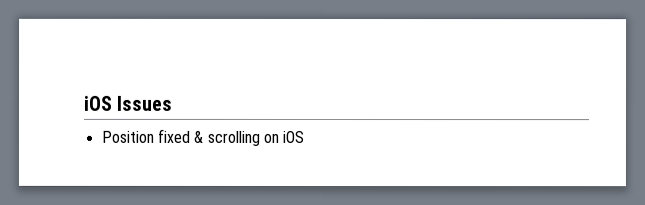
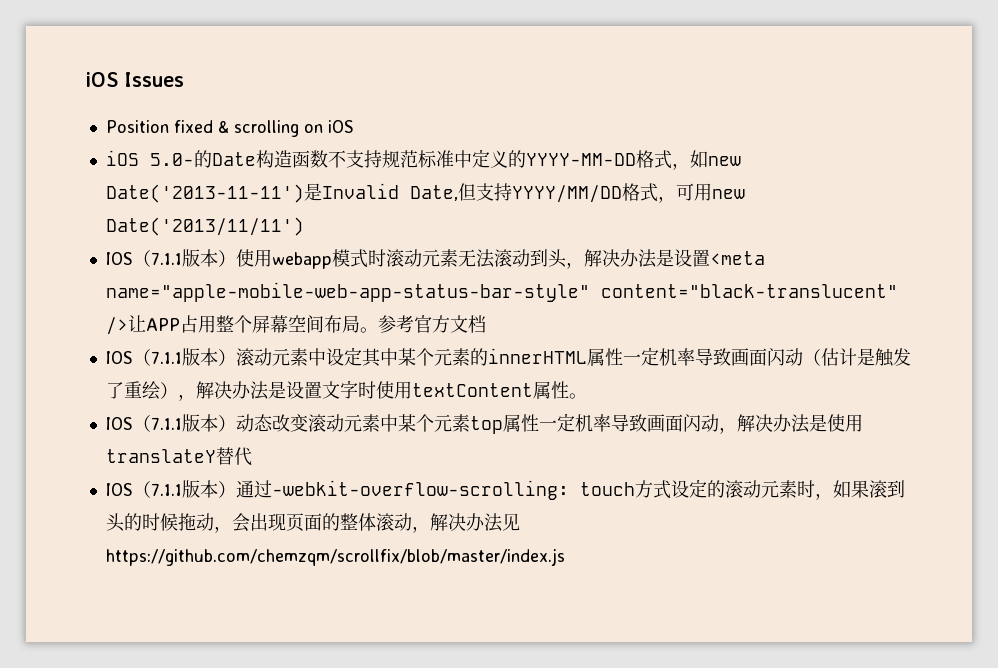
(305, 136) none -> [105,149,741,170] [105,183,745,203] [105,217,304,236] [105,249,765,269] [105,282,898,302] [105,315,486,335] [105,347,911,367] [105,380,587,401] [105,413,863,434] [105,447,252,466] [105,479,905,500] [105,513,520,533] [105,548,565,566] // iOS 5.0-的Date构造函数不支持规范标准中定义的YYYY-MM-DD格式，如new Date('2013-11-11')是Invalid Date,但支持YYYY/MM/DD格式，可用new Date('2013/11/11') // IOS（7.1.1版本）使用webapp模式时滚动元素无法滚动到头，解决办法是设置<meta name="apple-mobile-web-app-status-bar-style" content="black-translucent" />让APP占用整个屏幕空间布局。参考官方文档 // IOS（7.1.1版本）滚动元素中设定其中某个元素的innerHTML属性一定机率导致画面闪动（估计是触发了重绘），解决办法是设置文字时使用textContent属性。 // IOS（7.1.1版本）动态改变滚动元素中某个元素top属性一定机率导致画面闪动，解决办法是使用translateY替代 // IOS（7.1.1版本）通过-webkit-overflow-scrolling: touch方式设定的滚动元素时，如果滚到头的时候拖动，会出现页面的整体滚动，解决办法见https://github.com/chemzqm/scrollfix/blob/master/index.js

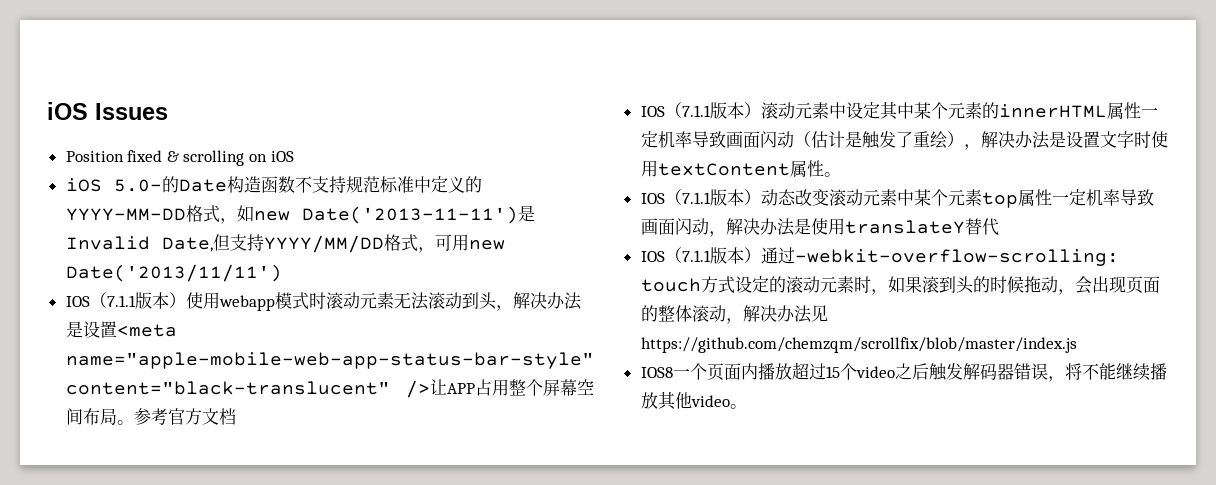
(565, 557) none -> [640,362,1167,382] [640,391,747,410] // IOS8一个页面内播放超过15个video之后触发解码器错误，将不能继续播放其他video。

